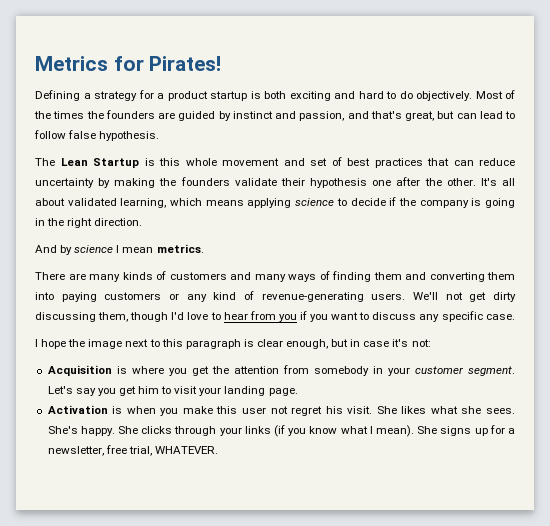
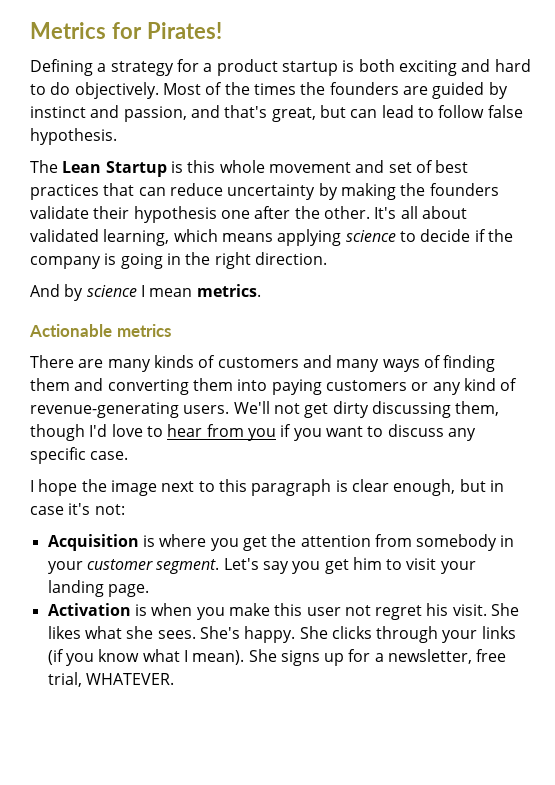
(204, 248) none -> [29,324,171,337] // Actionable metrics

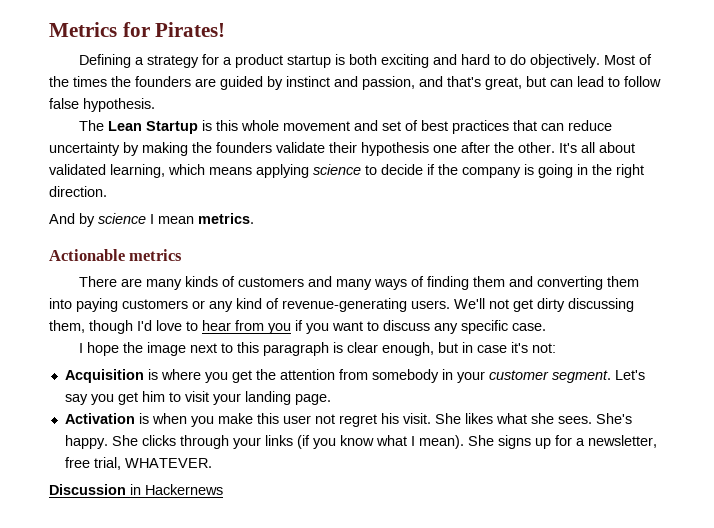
(174, 679) none -> [49,484,223,495] // Discussion in Hackernews

